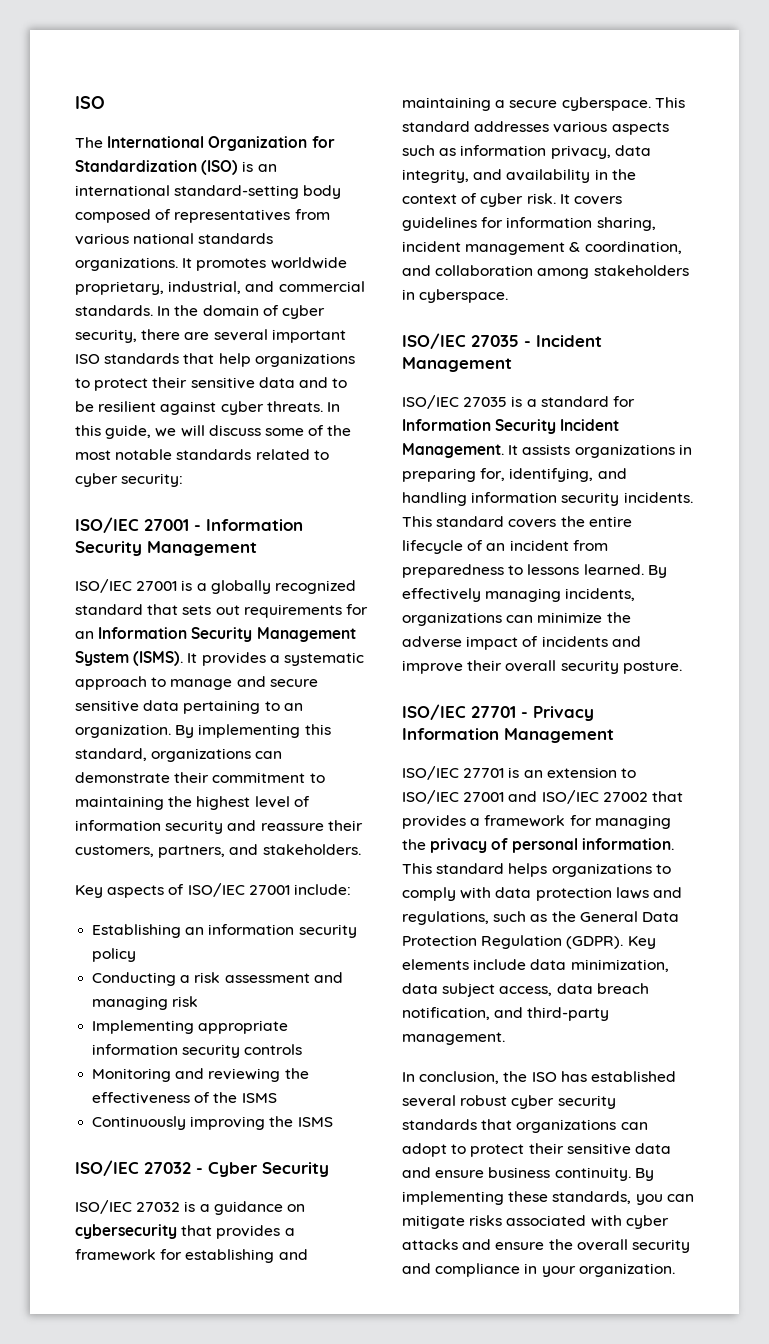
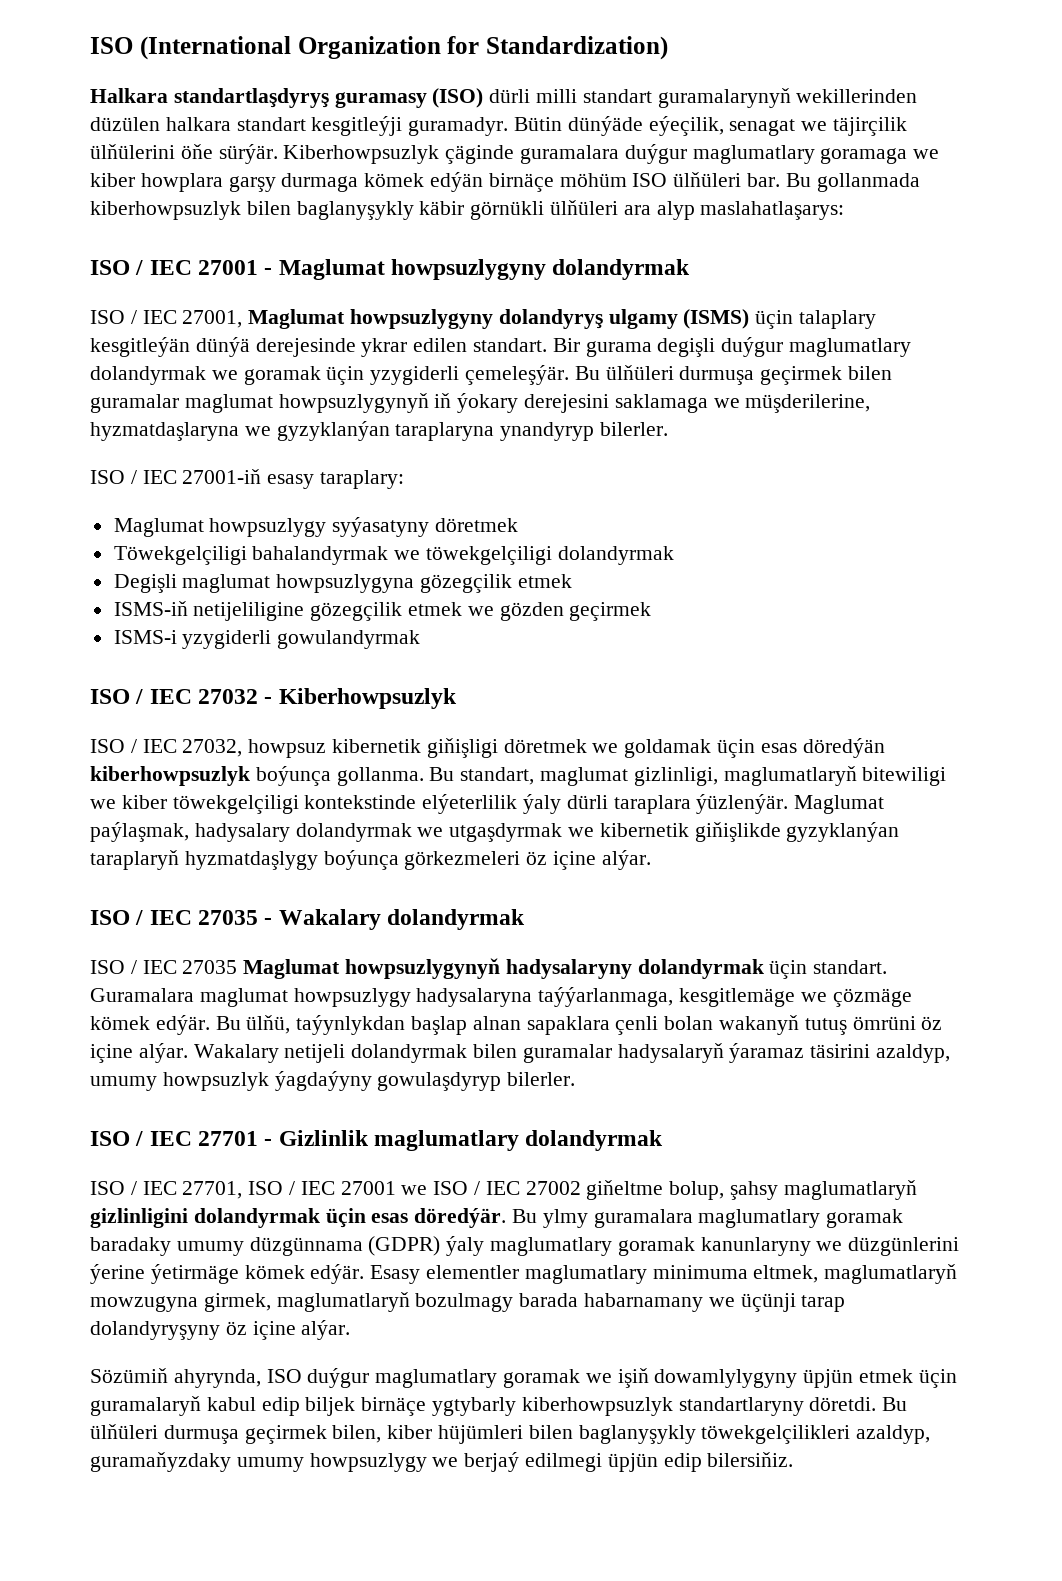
[75,96,105,109] [75,136,335,151] [75,160,277,175] [75,185,342,199] [75,209,330,223] [75,233,274,245] [75,257,347,271] [75,281,365,295] [75,305,325,319] [75,329,346,343] [75,353,355,367] [75,377,348,391] [75,401,340,415] [75,425,352,439] [75,449,329,460] [75,473,184,487] [75,517,303,533] [75,541,257,556] [75,579,356,594] [75,604,368,618] [75,627,356,642] [75,651,364,666] [75,676,318,690] [75,700,303,714] [75,724,331,738] [75,748,283,762] [75,772,325,783] [75,796,310,810] [75,820,363,834] [75,844,361,858] [75,883,351,898] [92,924,357,938] [92,948,137,962] [92,972,343,986] [92,996,199,1010] [92,1020,289,1034] [92,1044,303,1058] [92,1068,309,1082] [92,1092,277,1104] [92,1116,333,1130] [75,1160,329,1177] [75,1200,305,1215] [75,1224,295,1239] [75,1249,308,1263] [402,97,685,111] [402,121,669,135] [402,145,651,159] [402,169,636,183] [402,193,622,207] [402,217,656,231] [402,241,682,255] [402,265,689,279] [402,289,509,303] [402,333,602,349] [402,357,512,372] [402,395,635,409] [402,419,620,434] [402,443,692,458] [402,468,627,482] [402,492,693,506] [402,516,632,528] [402,540,608,554] [402,564,667,578] [402,588,636,602] [402,612,631,626] [402,636,641,650] [402,660,682,674] [402,704,594,721] [402,728,614,743] [402,766,636,780] [402,790,683,804] [402,815,671,829] [402,838,674,853] [402,863,671,877] [402,887,682,901] [402,911,679,925] [402,935,656,949] [402,959,669,972] [402,983,649,997] [402,1007,610,1021] [402,1032,505,1045] [402,1071,676,1084] [402,1095,616,1109] [402,1119,648,1133] [402,1143,671,1157] [402,1167,654,1181] [402,1191,694,1205] [402,1215,669,1229] [402,1239,690,1253] [402,1263,675,1277] ISO // The International Organization for Standardization (ISO) is an international standard-setting body composed of representatives from various national standards organizations. It promotes worldwide proprietary, industrial, and commercial standards. In the domain of cyber security, there are several important ISO standards that help organizations to protect their sensitive data and to be resilient against cyber threats. In this guide, we will discuss some of the most notable standards related to cyber security: // ISO/IEC 27001 - Information Security Management // ISO/IEC 27001 is a globally recognized standard that sets out requirements for an Information Security Management System (ISMS). It provides a systematic approach to manage and secure sensitive data pertaining to an organization. By implementing this standard, organizations can demonstrate their commitment to maintaining the highest level of information security and reassure their customers, partners, and stakeholders. // Key aspects of ISO/IEC 27001 include: // Establishing an information security policy // Conducting a risk assessment and managing risk // Implementing appropriate information security controls // Monitoring and reviewing the effectiveness of the ISMS // Continuously improving the ISMS // ISO/IEC 27032 - Cyber Security // ISO/IEC 27032 is a guidance on cybersecurity that provides a framework for establishing and maintaining a secure cyberspace. This standard addresses various aspects such as information privacy, data integrity, and availability in the context of cyber risk. It covers guidelines for information sharing, incident management & coordination, and collaboration among stakeholders in cyberspace. // ISO/IEC 27035 - Incident Management // ISO/IEC 27035 is a standard for Information Security Incident Management. It assists organizations in preparing for, identifying, and handling information security incidents. This standard covers the entire lifecycle of an incident from preparedness to lessons learned. By effectively managing incidents, organizations can minimize the adverse impact of incidents and improve their overall security posture. // ISO/IEC 27701 - Privacy Information Management // ISO/IEC 27701 is an extension to ISO/IEC 27001 and ISO/IEC 27002 that provides a framework for managing the privacy of personal information. This standard helps organizations to comply with data protection laws and regulations, such as the General Data Protection Regulation (GDPR). Key elements include data minimization, data subject access, data breach notification, and third-party management. // In conclusion, the ISO has established several robust cyber security standards that organizations can adopt to protect their sensitive data and ensure business continuity. By implementing these standards, you can mitigate risks associated with cyber attacks and ensure the overall security and compliance in your organization. -> [90,36,668,60] [90,88,918,108] [90,116,908,136] [90,144,940,164] [90,172,920,192] [90,200,845,220] [90,259,691,280] [90,309,877,329] [90,337,912,357] [90,365,893,385] [90,393,871,413] [90,421,669,441] [90,469,405,489] [113,517,519,537] [113,546,674,565] [113,574,572,593] [113,601,652,621] [113,630,421,649] [90,688,457,709] [90,738,885,758] [90,766,947,786] [90,794,885,814] [90,822,900,842] [90,850,651,870] [90,909,526,930] [90,958,888,979] [90,987,912,1007] [90,1015,943,1035] [90,1043,951,1063] [90,1071,576,1091] [90,1130,664,1151] [90,1180,917,1200] [90,1208,904,1228] [90,1236,960,1256] [90,1264,958,1284] [90,1292,846,1312] [90,1320,351,1340] [90,1368,957,1388] [90,1396,908,1416] [90,1424,931,1444] [90,1452,794,1472] ISO (International Organization for Standardization) // Halkara standartlaşdyryş guramasy (ISO) dürli milli standart guramalarynyň wekillerinden düzülen halkara standart kesgitleýji guramadyr. Bütin dünýäde eýeçilik, senagat we täjirçilik ülňülerini öňe sürýär. Kiberhowpsuzlyk çäginde guramalara duýgur maglumatlary goramaga we kiber howplara garşy durmaga kömek edýän birnäçe möhüm ISO ülňüleri bar. Bu gollanmada kiberhowpsuzlyk bilen baglanyşykly käbir görnükli ülňüleri ara alyp maslahatlaşarys: // ISO / IEC 27001 - Maglumat howpsuzlygyny dolandyrmak // ISO / IEC 27001, Maglumat howpsuzlygyny dolandyryş ulgamy (ISMS) üçin talaplary kesgitleýän dünýä derejesinde ykrar edilen standart. Bir gurama degişli duýgur maglumatlary dolandyrmak we goramak üçin yzygiderli çemeleşýär. Bu ülňüleri durmuşa geçirmek bilen guramalar maglumat howpsuzlygynyň iň ýokary derejesini saklamaga we müşderilerine, hyzmatdaşlaryna we gyzyklanýan taraplaryna ynandyryp bilerler. // ISO / IEC 27001-iň esasy taraplary: // Maglumat howpsuzlygy syýasatyny döretmek // Töwekgelçiligi bahalandyrmak we töwekgelçiligi dolandyrmak // Degişli maglumat howpsuzlygyna gözegçilik etmek // ISMS-iň netijeliligine gözegçilik etmek we gözden geçirmek // ISMS-i yzygiderli gowulandyrmak // ISO / IEC 27032 - Kiberhowpsuzlyk // ISO / IEC 27032, howpsuz kibernetik giňişligi döretmek we goldamak üçin esas döredýän kiberhowpsuzlyk boýunça gollanma. Bu standart, maglumat gizlinligi, maglumatlaryň bitewiligi we kiber töwekgelçiligi kontekstinde elýeterlilik ýaly dürli taraplara ýüzlenýär. Maglumat paýlaşmak, hadysalary dolandyrmak we utgaşdyrmak we kibernetik giňişlikde gyzyklanýan taraplaryň hyzmatdaşlygy boýunça görkezmeleri öz içine alýar. // ISO / IEC 27035 - Wakalary dolandyrmak // ISO / IEC 27035 Maglumat howpsuzlygynyň hadysalaryny dolandyrmak üçin standart. Guramalara maglumat howpsuzlygy hadysalaryna taýýarlanmaga, kesgitlemäge we çözmäge kömek edýär. Bu ülňü, taýynlykdan başlap alnan sapaklara çenli bolan wakanyň tutuş ömrüni öz içine alýar. Wakalary netijeli dolandyrmak bilen guramalar hadysalaryň ýaramaz täsirini azaldyp, umumy howpsuzlyk ýagdaýyny gowulaşdyryp bilerler. // ISO / IEC 27701 - Gizlinlik maglumatlary dolandyrmak // ISO / IEC 27701, ISO / IEC 27001 we ISO / IEC 27002 giňeltme bolup, şahsy maglumatlaryň gizlinligini dolandyrmak üçin esas döredýär. Bu ylmy guramalara maglumatlary goramak baradaky umumy düzgünnama (GDPR) ýaly maglumatlary goramak kanunlaryny we düzgünlerini ýerine ýetirmäge kömek edýär. Esasy elementler maglumatlary minimuma eltmek, maglumatlaryň mowzugyna girmek, maglumatlaryň bozulmagy barada habarnamany we üçünji tarap dolandyryşyny öz içine alýar. // Sözümiň ahyrynda, ISO duýgur maglumatlary goramak we işiň dowamlylygyny üpjün etmek üçin guramalaryň kabul edip biljek birnäçe ygtybarly kiberhowpsuzlyk standartlaryny döretdi. Bu ülňüleri durmuşa geçirmek bilen, kiber hüjümleri bilen baglanyşykly töwekgelçilikleri azaldyp, guramaňyzdaky umumy howpsuzlygy we berjaý edilmegi üpjün edip bilersiňiz.

